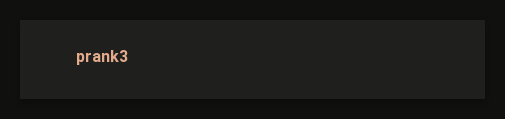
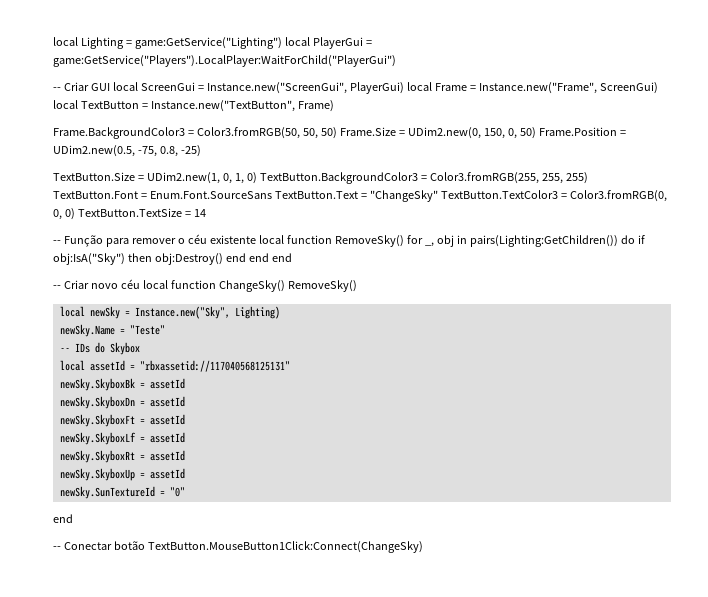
[76,50,128,65] prank3 -> [53,37,372,49] [53,55,396,67] [53,82,658,94] [53,100,334,112] [53,127,626,139] [53,145,201,157] [53,172,588,184] [53,190,667,202] [53,208,206,220] [53,234,645,247] [53,253,292,265] [53,279,357,292] [59,306,280,319] [59,324,165,337] [59,342,140,355] [59,360,290,372] [59,378,185,391] [59,396,185,409] [59,414,185,427] [59,432,185,445] [59,450,185,463] [59,468,185,481] [59,486,185,499] [53,514,73,523] [53,541,423,553] local Lighting = game:GetService("Lighting") local PlayerGui = game:GetService("Players").LocalPlayer:WaitForChild("PlayerGui") // -- Criar GUI local ScreenGui = Instance.new("ScreenGui", PlayerGui) local Frame = Instance.new("Frame", ScreenGui) local TextButton = Instance.new("TextButton", Frame) // Frame.BackgroundColor3 = Color3.fromRGB(50, 50, 50) Frame.Size = UDim2.new(0, 150, 0, 50) Frame.Position = UDim2.new(0.5, -75, 0.8, -25) // TextButton.Size = UDim2.new(1, 0, 1, 0) TextButton.BackgroundColor3 = Color3.fromRGB(255, 255, 255) TextButton.Font = Enum.Font.SourceSans TextButton.Text = "ChangeSky" TextButton.TextColor3 = Color3.fromRGB(0, 0, 0) TextButton.TextSize = 14 // -- Função para remover o céu existente local function RemoveSky() for _, obj in pairs(Lighting:GetChildren()) do if obj:IsA("Sky") then obj:Destroy() end end end // -- Criar novo céu local function ChangeSky() RemoveSky() // local newSky = Instance.new("Sky", Lighting) // newSky.Name = "Teste" // -- IDs do Skybox // local assetId = "rbxassetid://117040568125131" // newSky.SkyboxBk = assetId // newSky.SkyboxDn = assetId // newSky.SkyboxFt = assetId // newSky.SkyboxLf = assetId // newSky.SkyboxRt = assetId // newSky.SkyboxUp = assetId // newSky.SunTextureId = "0" // end // -- Conectar botão TextButton.MouseButton1Click:Connect(ChangeSky)

